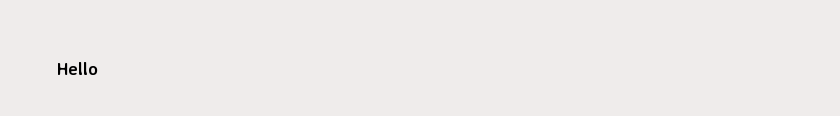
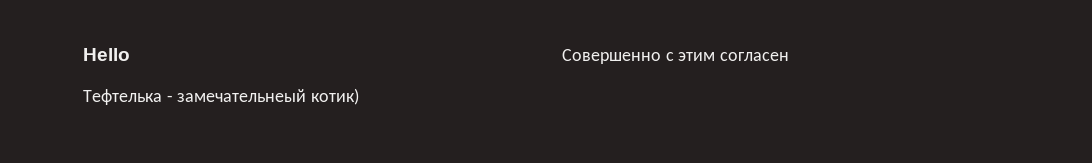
(98, 68) none -> [83,88,360,105] [562,49,790,64] // Тефтелька - замечательнеый котик) // Совершенно с этим согласен

